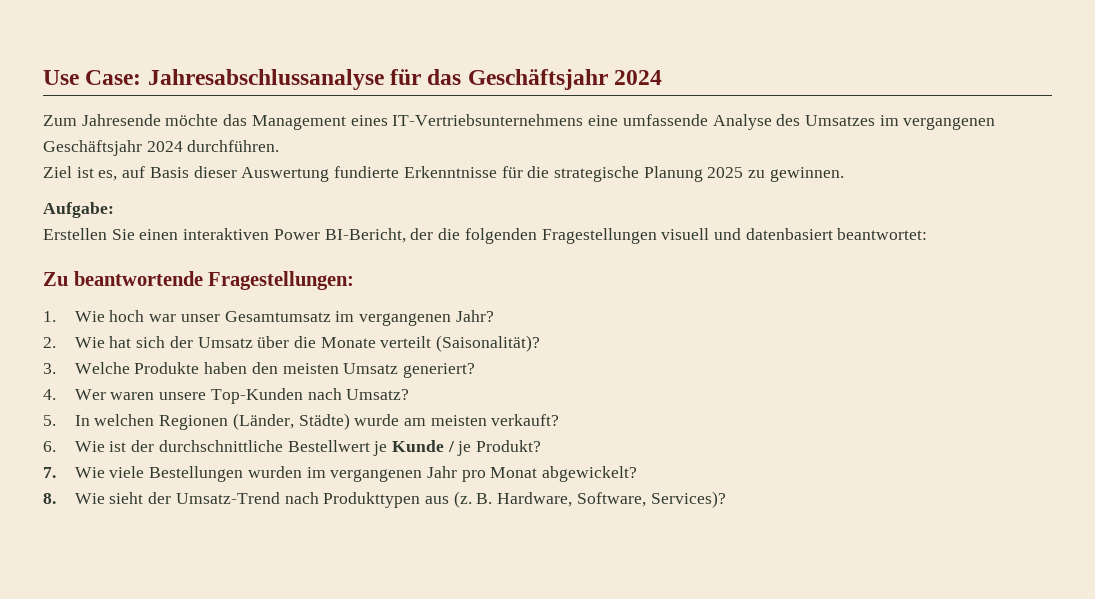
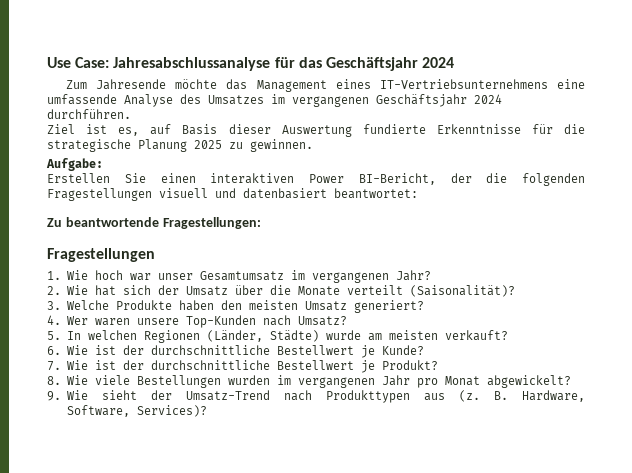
(355, 280) none -> [47,248,155,262] // Fragestellungen
[392,440,455,452] Kunde / -> [381,345,424,355] [47,360,354,371] Kunde? // 7. Wie ist der durchschnittliche Bestellwert
[43,467,56,478] 7. -> [47,376,61,385] 8.
[43,493,56,504] 8. -> [47,391,61,401] 9.

